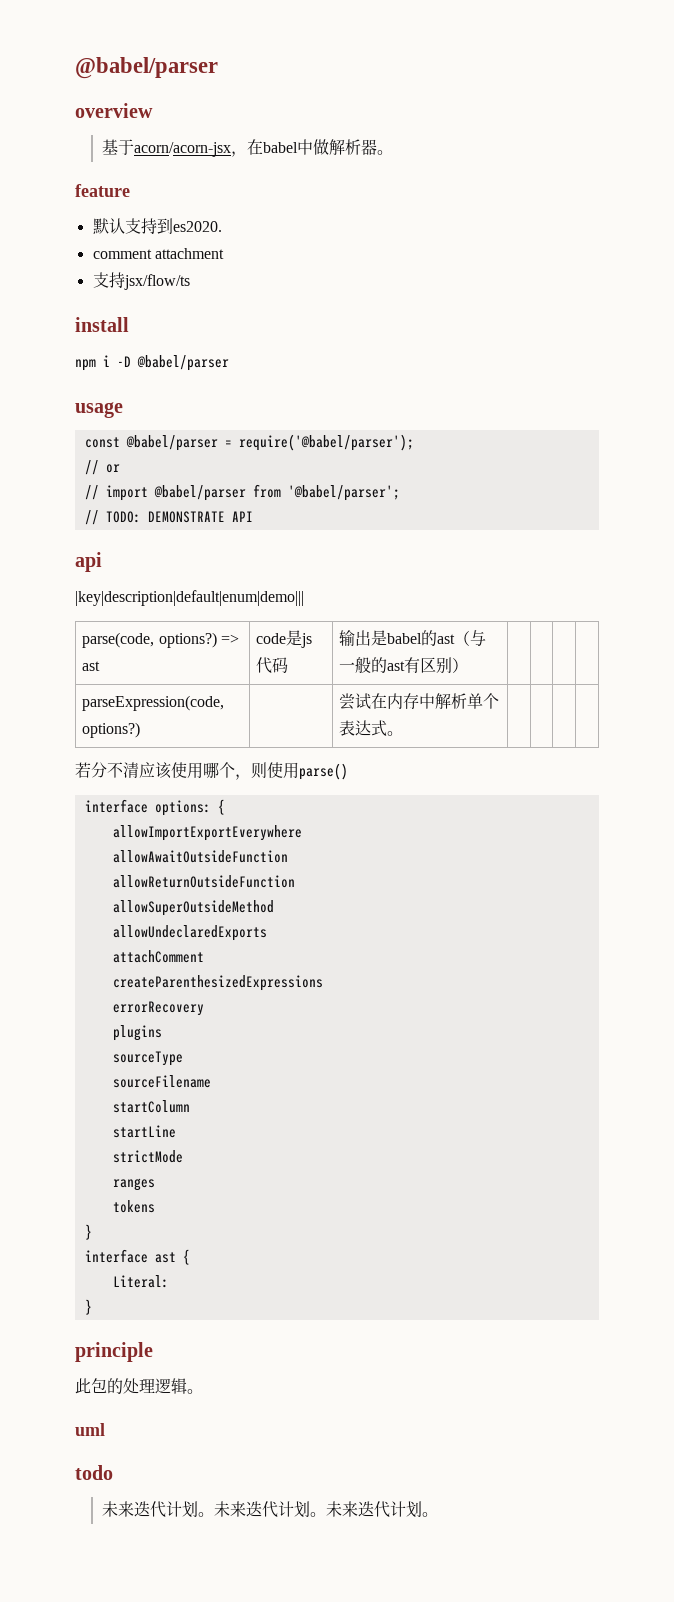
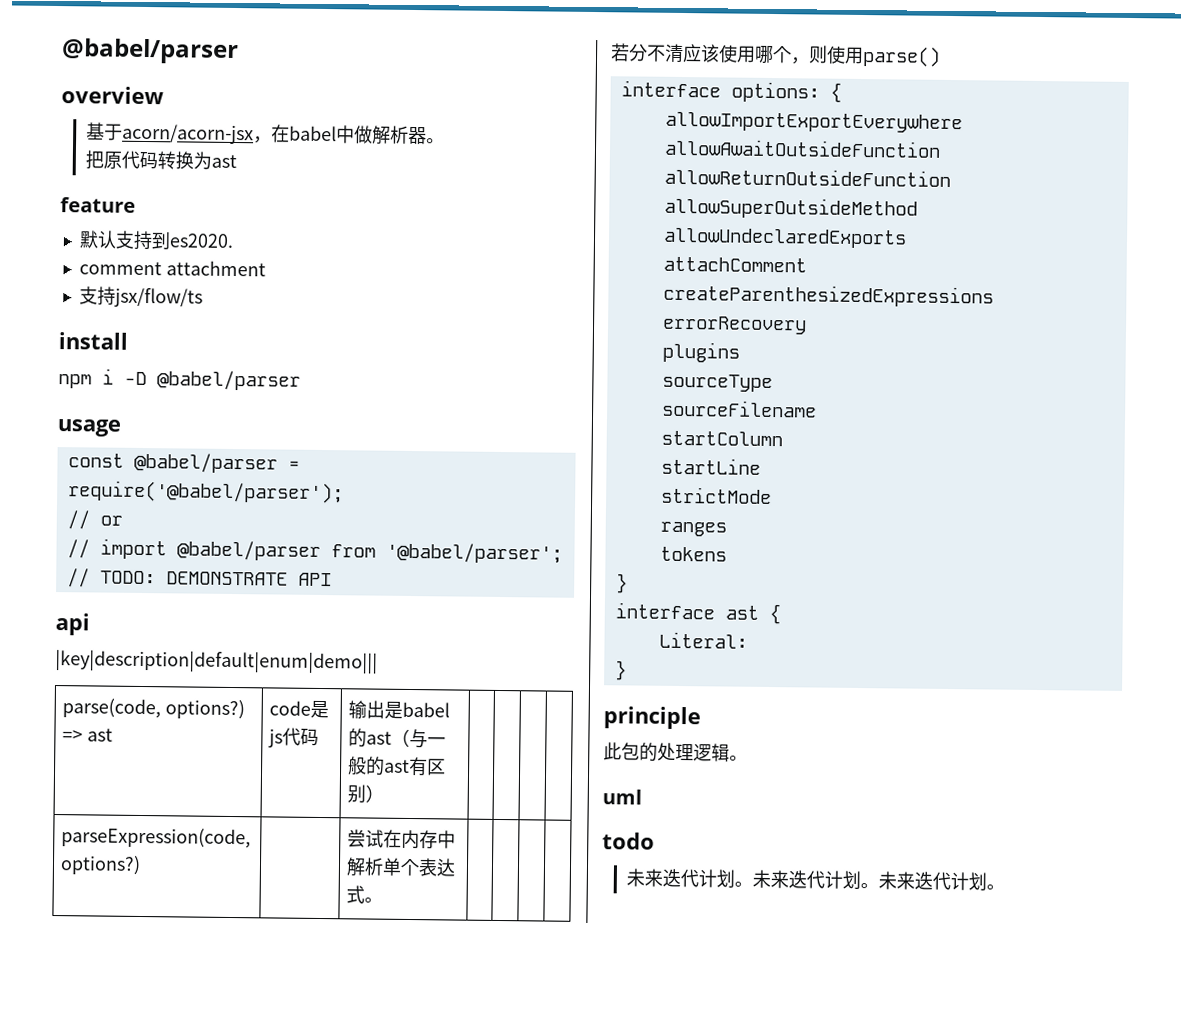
(393, 152) none -> [84,150,237,170] // 把原代码转换为ast

